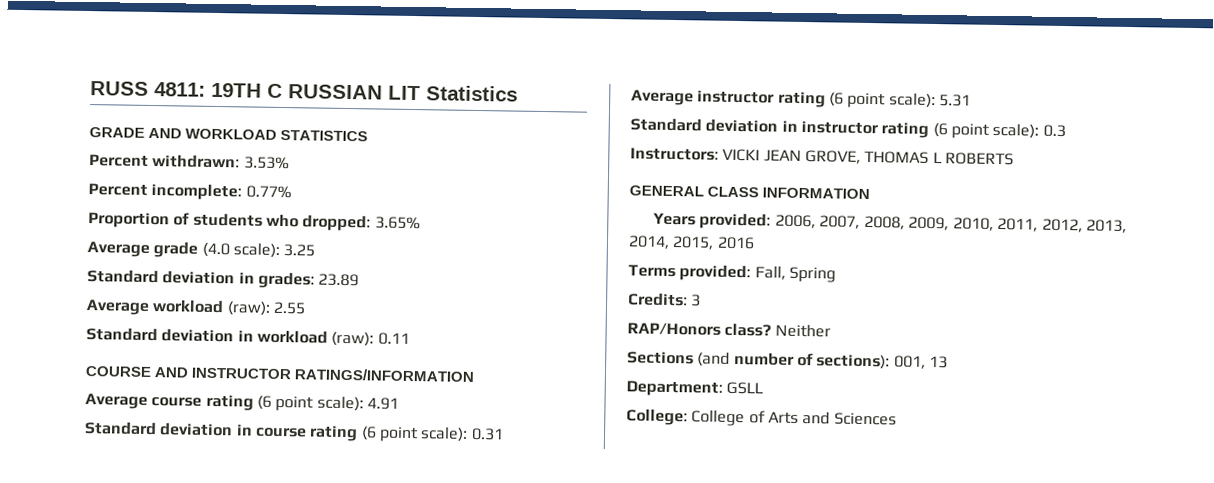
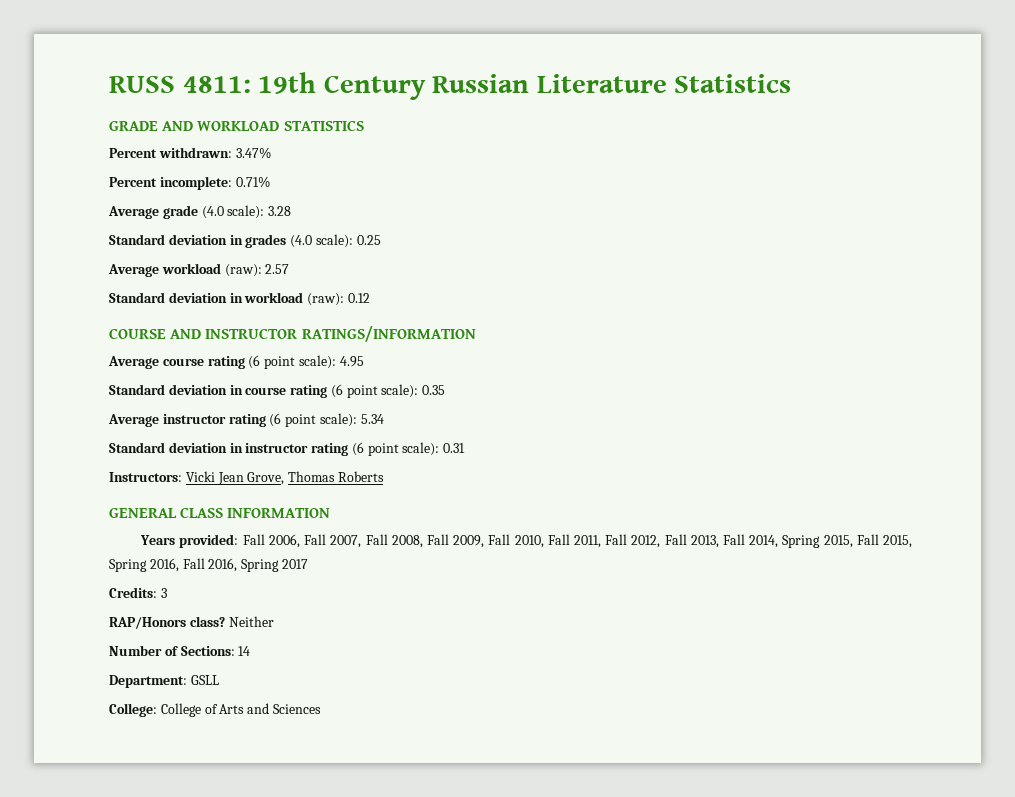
[211,82,421,101] 19TH C RUSSIAN LIT -> [258,72,667,100] 19th Century Russian Literature
[243,156,290,170] 3.53% -> [235,147,271,159] 3.47%
[245,185,292,199] [88,212,421,232] 0.77% // Proportion of students who dropped: 3.65% -> [235,176,270,188] 0.71%
[283,244,316,257] [87,269,360,289] 3.25 // Standard deviation in grades: 23.89 -> [268,206,292,216] [109,234,381,248] 3.28 // Standard deviation in grades (4.0 scale): 0.25
[272,301,306,315] 2.55 -> [265,264,290,274] 2.57
[377,332,410,345] 0.11 -> [347,293,370,303] 0.12
[366,397,399,410] 4.91 -> [339,356,364,367] 4.95
[470,427,504,441] 0.31 -> [422,385,446,395] 0.35
[938,94,971,107] 5.31 -> [360,414,384,424] 5.34
[1042,124,1066,138] 0.3 -> [443,443,466,453] 0.31
[722,148,1014,166] VICKI JEAN GROVE, THOMAS L ROBERTS -> [185,471,384,485] Vicki Jean Grove, Thomas Roberts
[774,214,1127,233] [628,235,755,250] [628,264,836,283] 2006, 2007, 2008, 2009, 2010, 2011, 2012, 2013, 2014, 2015, 2016 // Terms provided: Fall, Spring -> [242,534,912,548] [109,558,308,572] Fall 2006, Fall 2007, Fall 2008, Fall 2009, Fall 2010, Fall 2011, Fall 2012, Fall 2013, Fall 2014, Spring 2015, Fall 2015, Spring 2016, Fall 2016, Spring 2017
[627,351,948,370] Sections (and number of sections): 001, 13 -> [109,645,251,656] Number of Sections: 14

